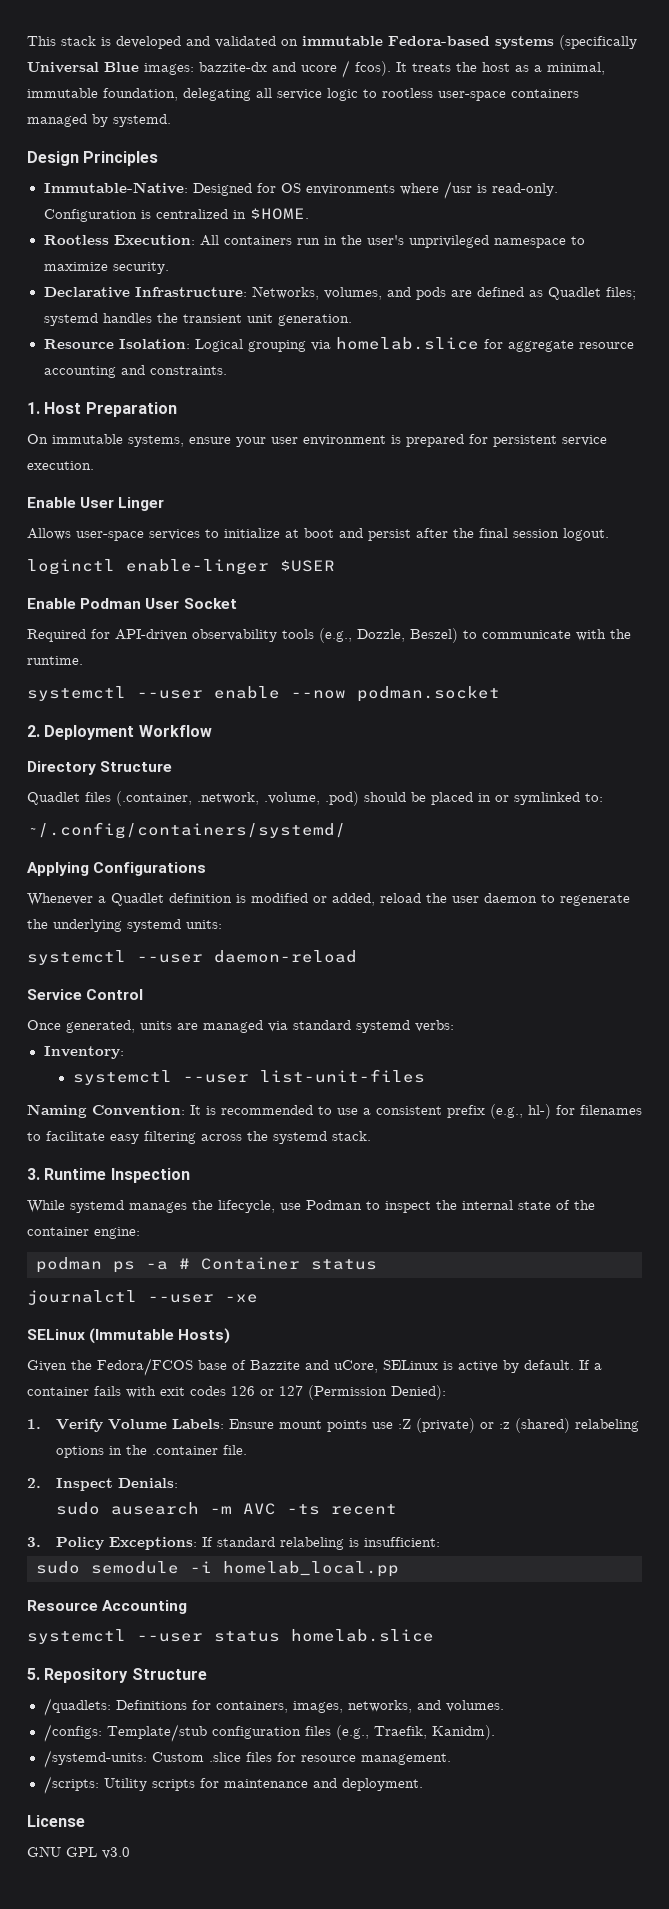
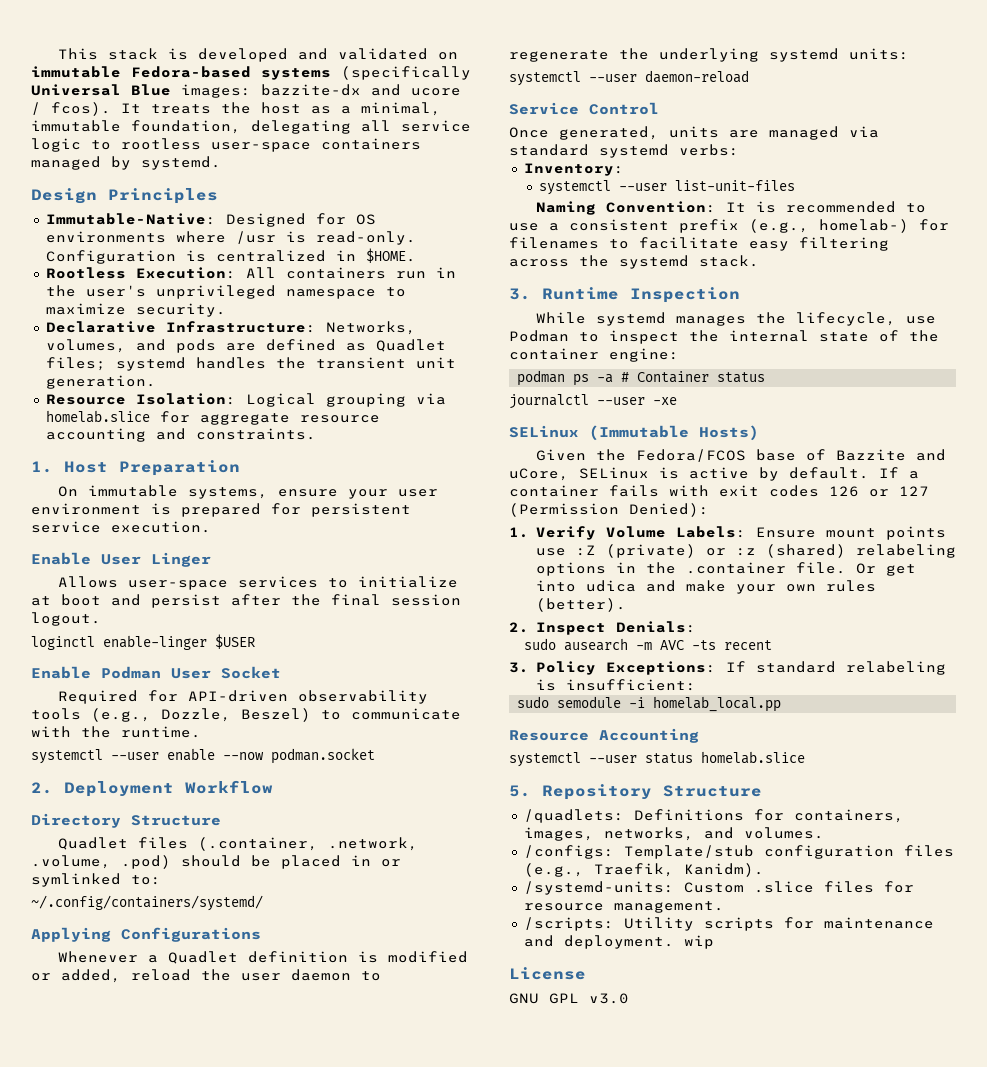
[528,1104,551,1119] hl-) -> [819,219,909,233] homelab-)
(248, 1450) none -> [855,563,916,576] [535,580,876,594] [535,598,626,612] Or get into udica and make your own rules (better).
(423, 1784) none -> [683,935,714,949] wip

